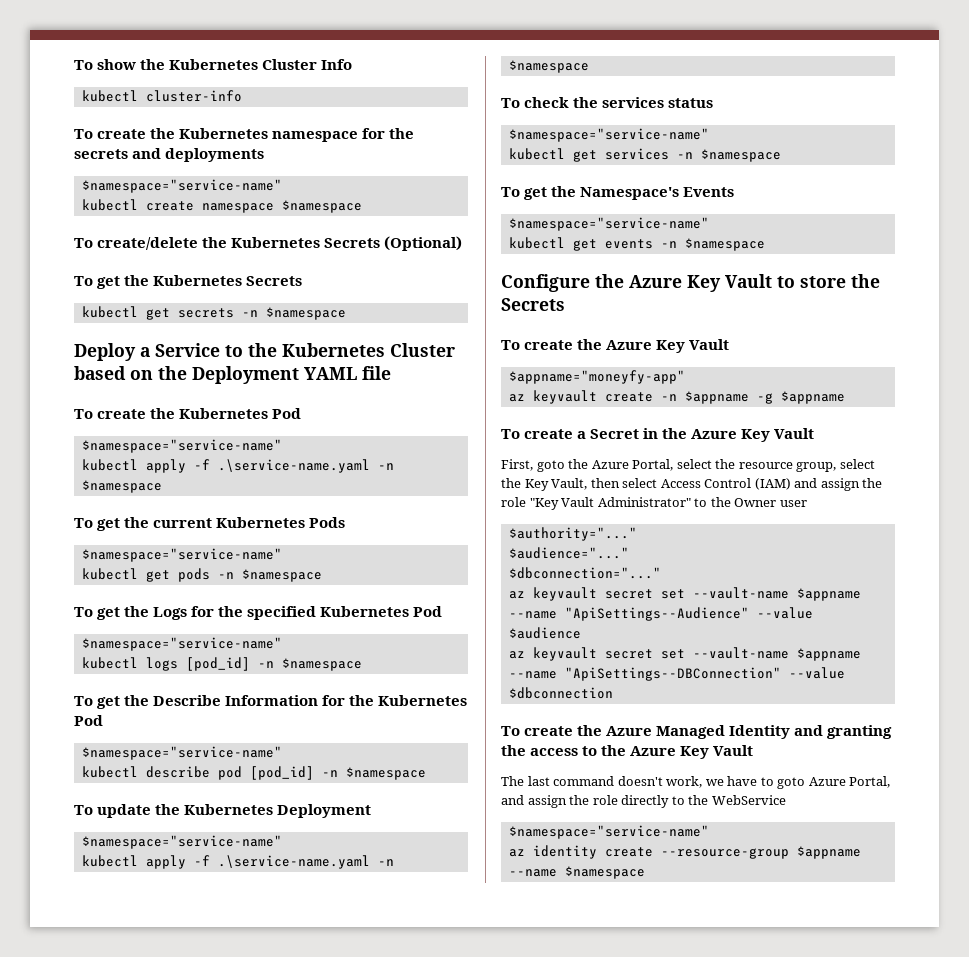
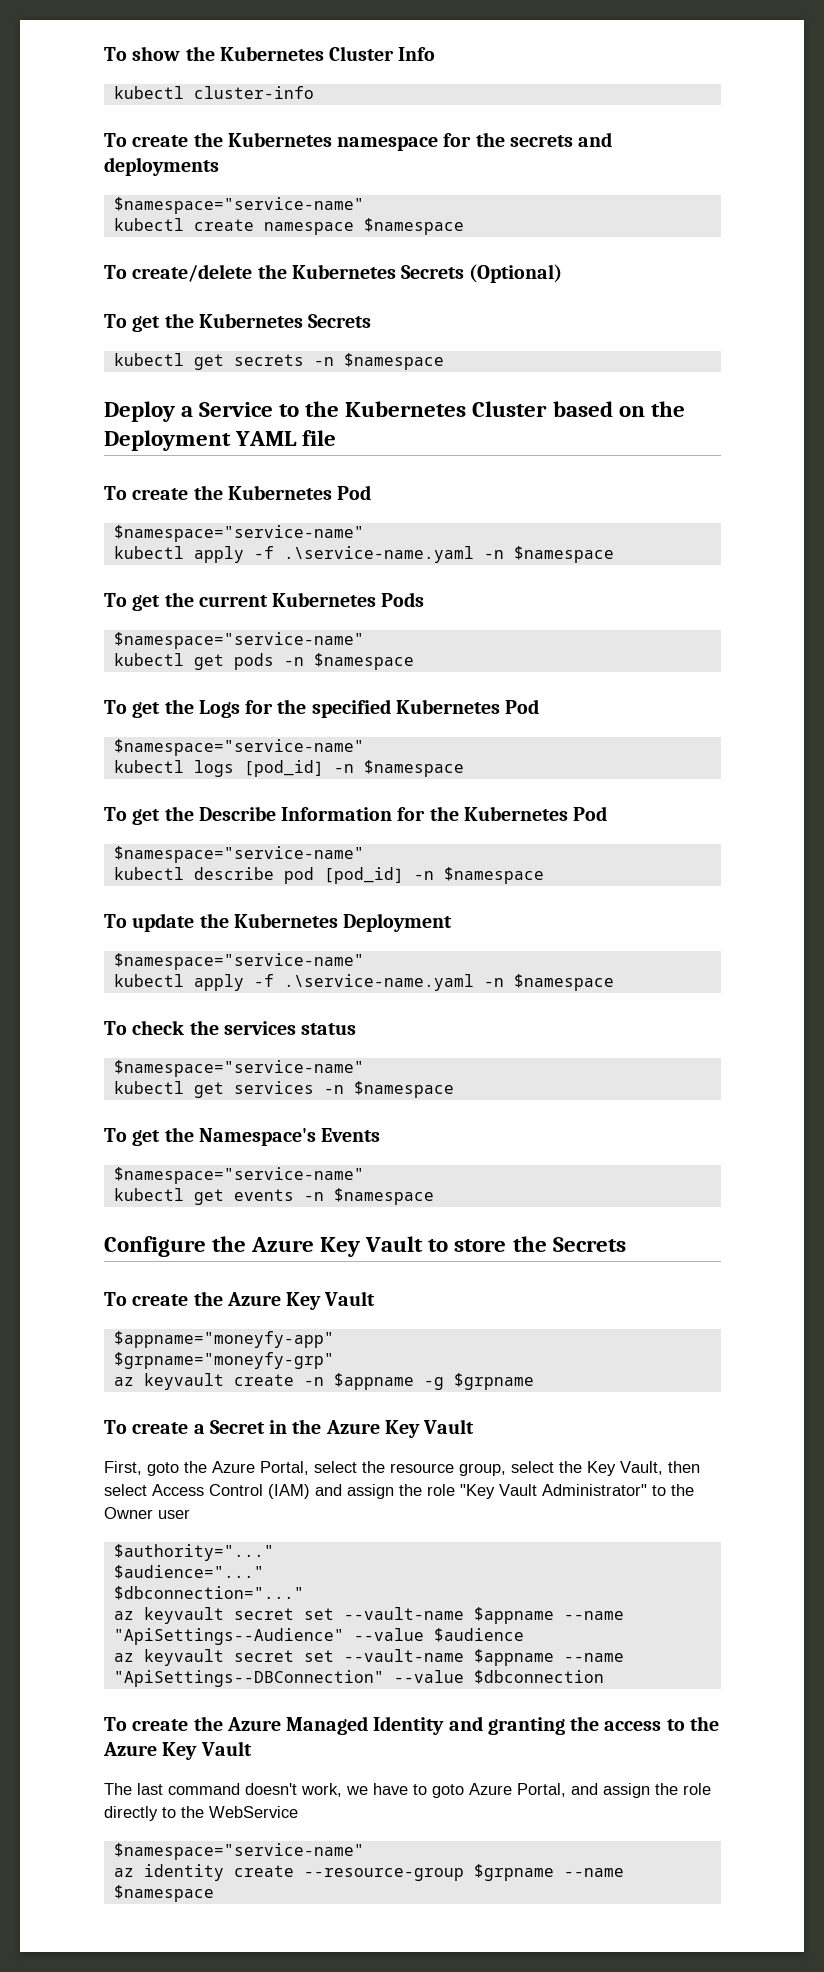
(685, 377) none -> [113,1352,334,1369] // $grpname="moneyfy-grp"
[780,391,845,404] $appname -> [453,1373,534,1390] $grpname
[796,846,861,859] $appname -> [473,1864,554,1881] $grpname

